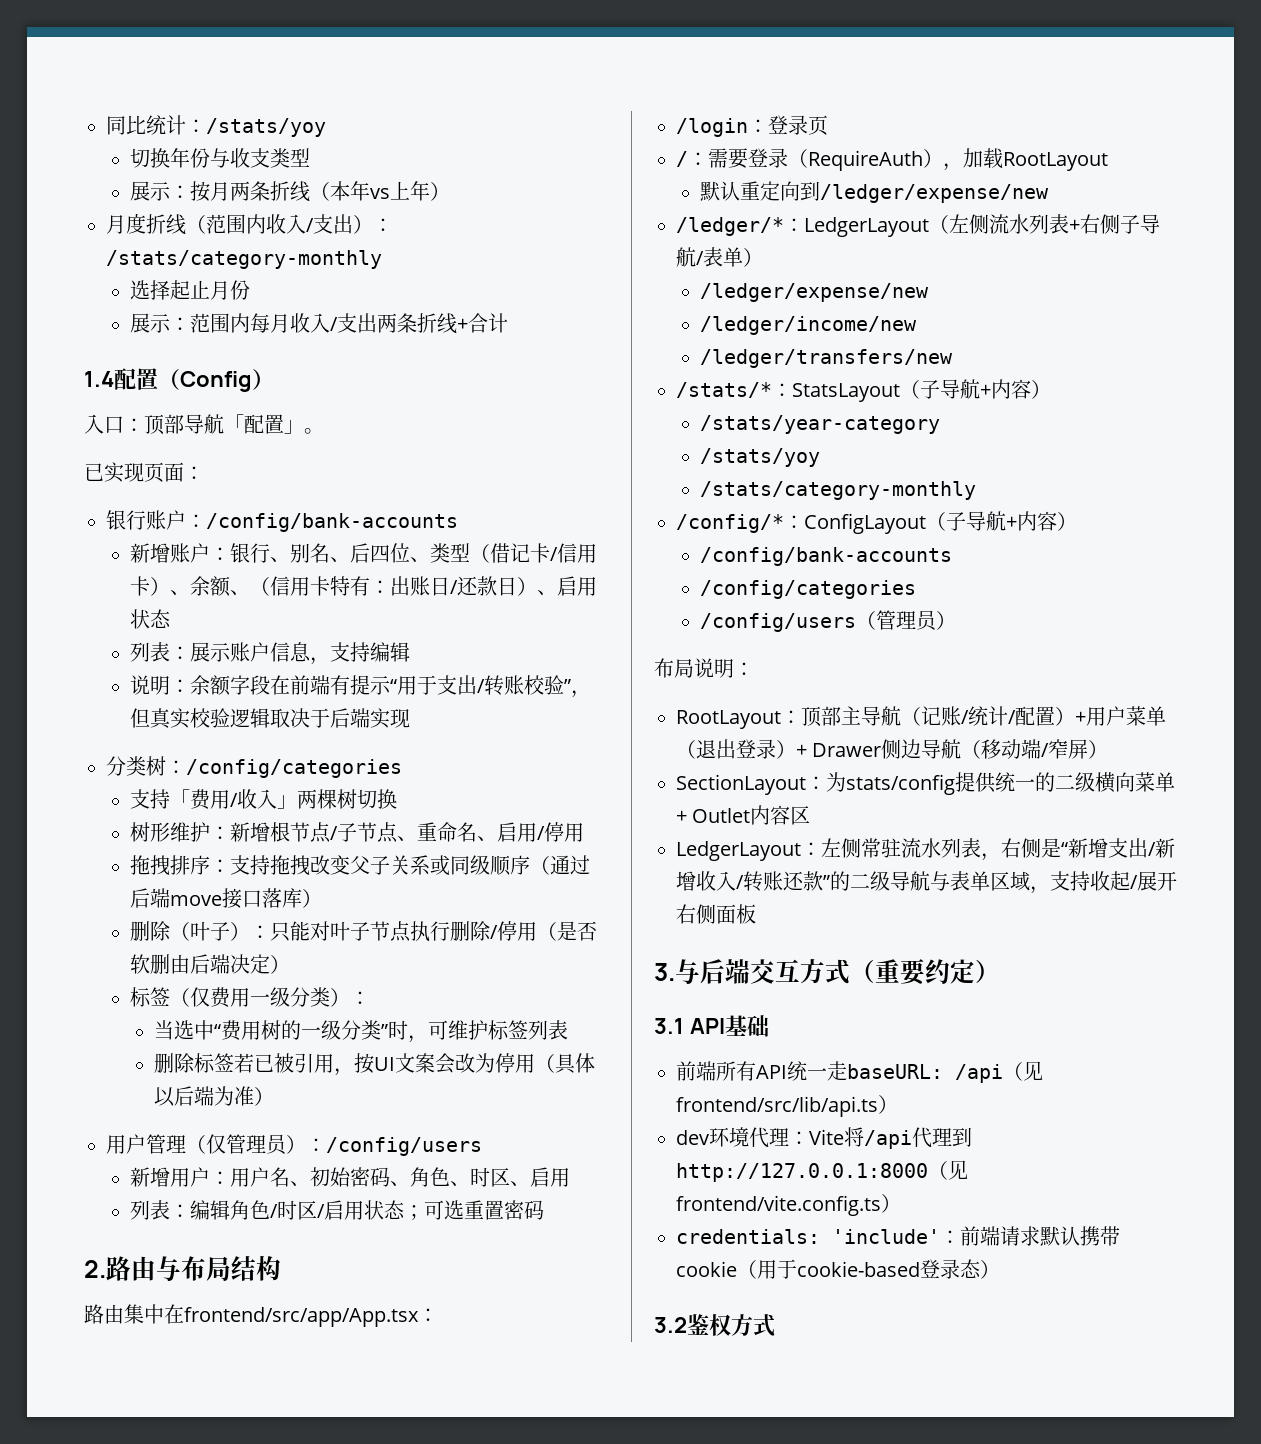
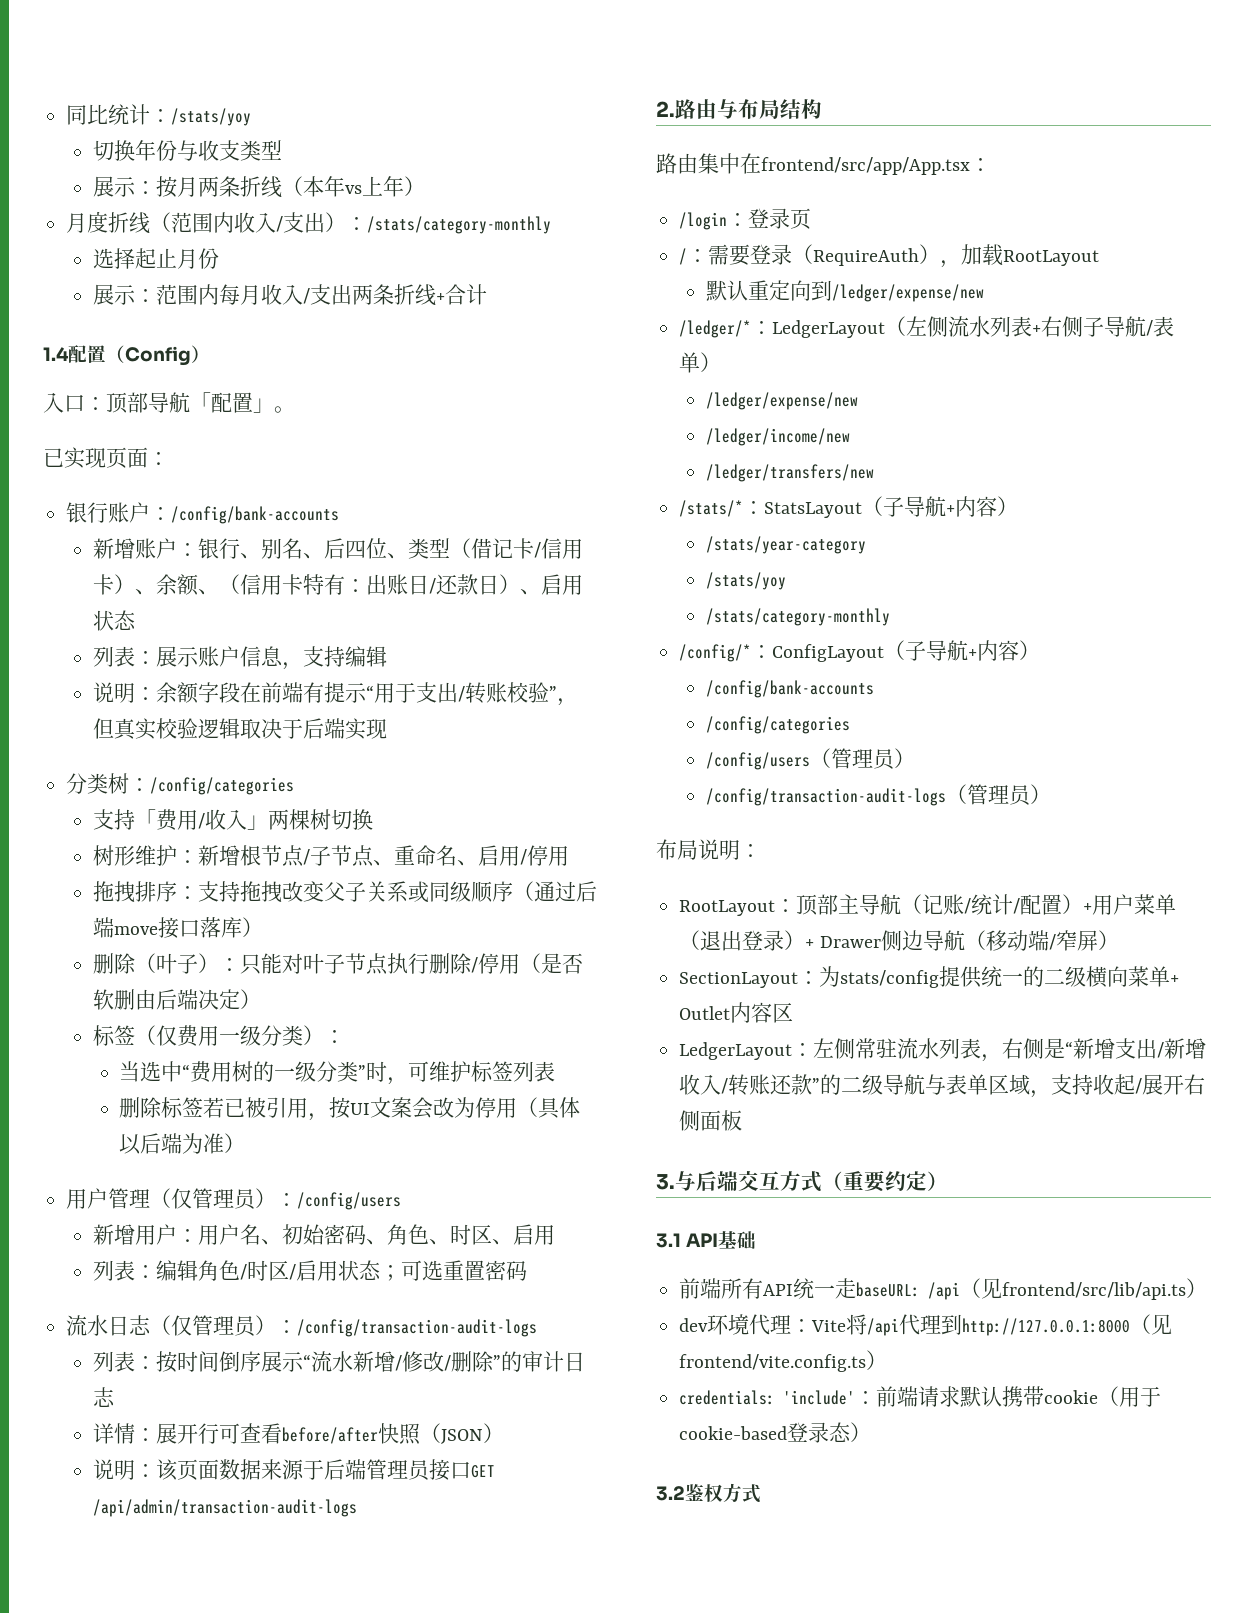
(545, 1210) none -> [66,1315,538,1337] [92,1351,585,1373] [92,1387,115,1407] [92,1423,504,1445] [92,1459,495,1481] [92,1499,357,1517] // 流水日志（仅管理员）：/config/transaction-audit-logs // 列表：按时间倒序展示“流水新增/修改/删除”的审计日志 // 详情：展开行可查看before/after快照（JSON） // 说明：该页面数据来源于后端管理员接口GET /api/admin/transaction-audit-logs
(957, 620) none -> [705,784,1051,806] // /config/transaction-audit-logs（管理员）

